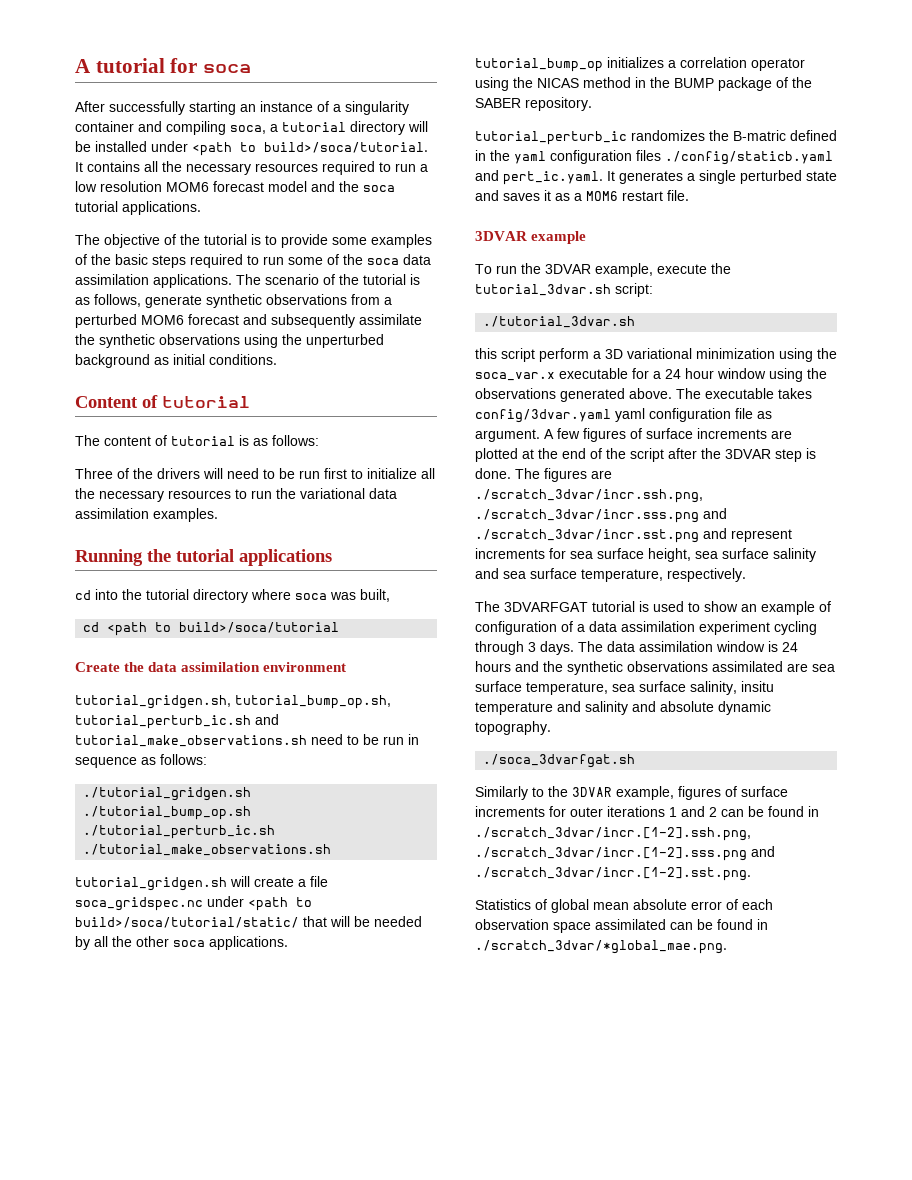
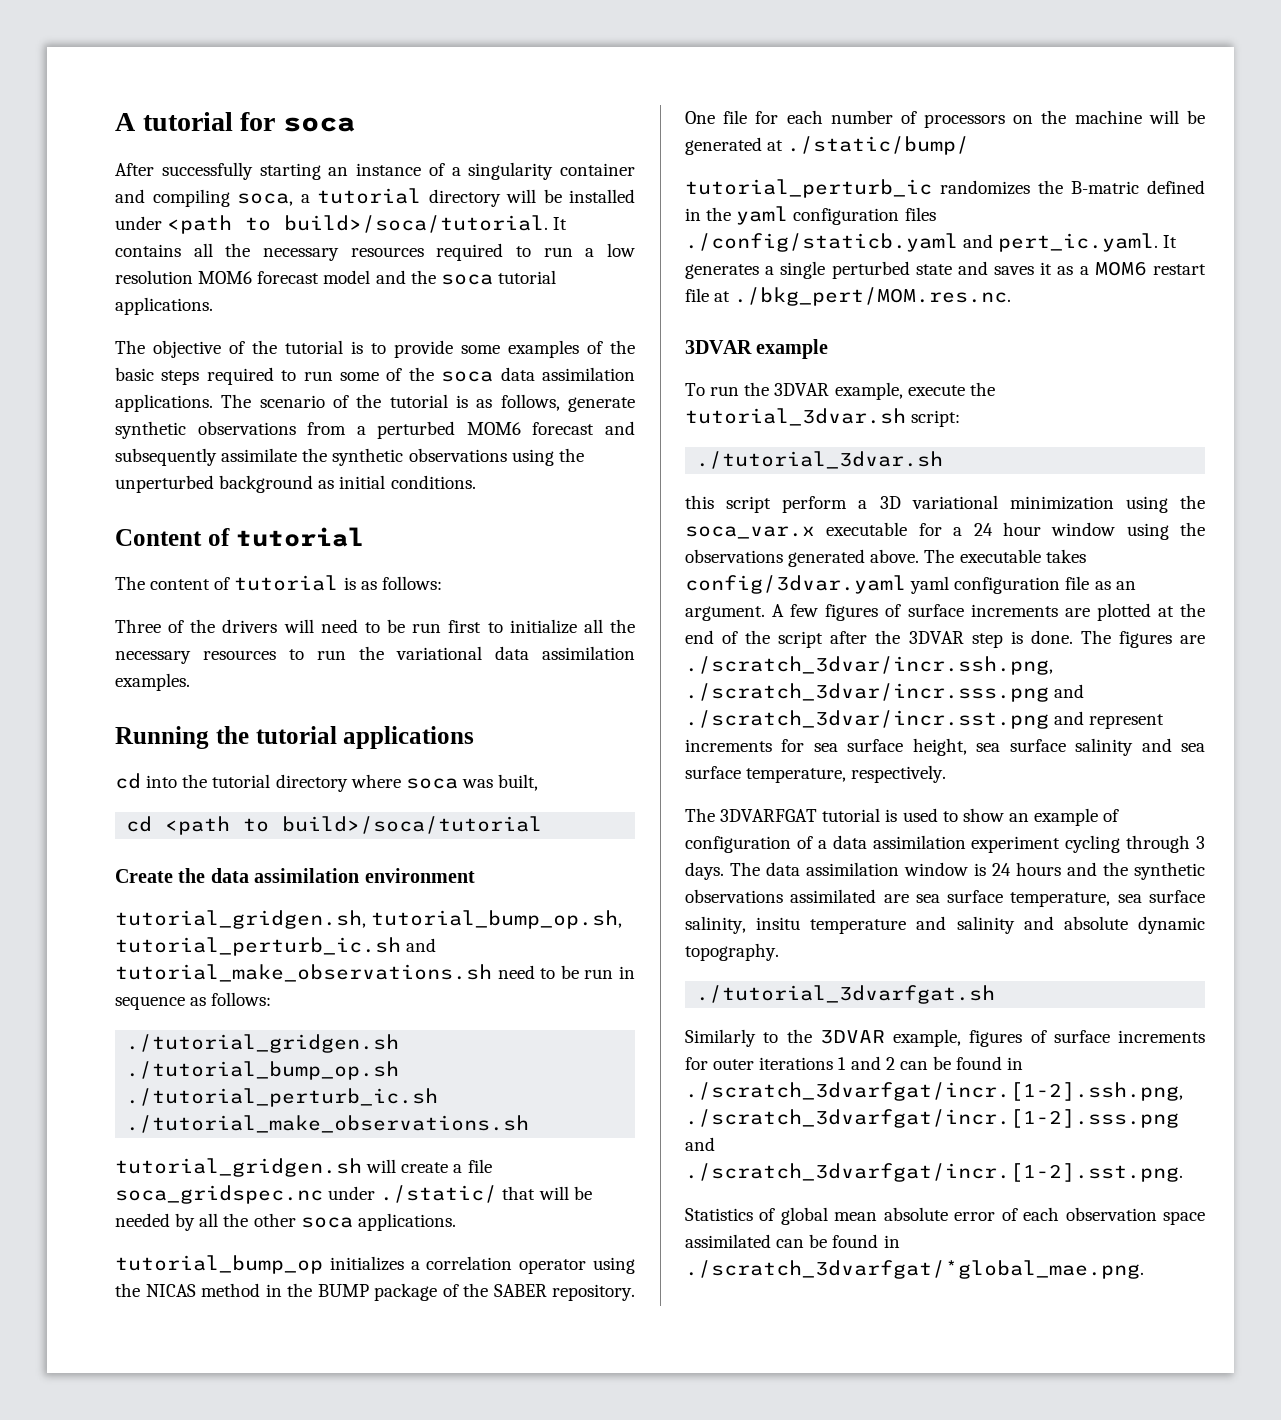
[248,897,312,911] [75,917,299,928] <path to build>/soca/tutorial/static/ -> [380,1185,498,1203] ./static/
(592, 104) none -> [685,110,1205,128] [685,136,970,155] One file for each number of processors on the machine will be generated at ./static/bump/
[667,190,689,201] file. -> [685,287,1012,306] file at ./bkg_pert/MOM.res.nc.
(772, 415) none -> [1115,581,1136,590] an
[483,754,636,768] ./soca_3dvarfgat.sh -> [696,985,996,1004] ./tutorial_3dvarfgat.sh
[475,827,751,841] [475,846,775,861] [475,867,751,881] ./scratch_3dvar/incr.[1-2].ssh.png, ./scratch_3dvar/incr.[1-2].sss.png and ./scratch_3dvar/incr.[1-2].sst.png. -> [685,1082,1183,1101] [685,1109,1179,1128] [685,1137,715,1151] [685,1163,1183,1182] ./scratch_3dvarfgat/incr.[1-2].ssh.png, ./scratch_3dvarfgat/incr.[1-2].sss.png and ./scratch_3dvarfgat/incr.[1-2].sst.png.
[475,940,727,954] ./scratch_3dvar/*global_mae.png. -> [685,1260,1144,1279] ./scratch_3dvarfgat/*global_mae.png.

